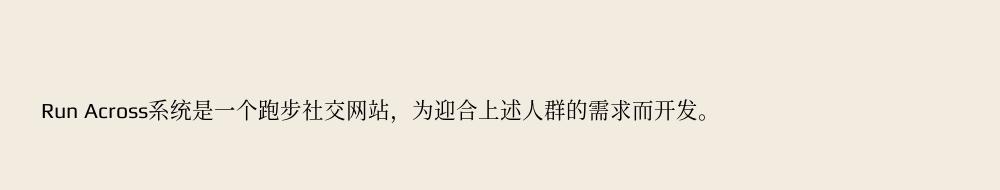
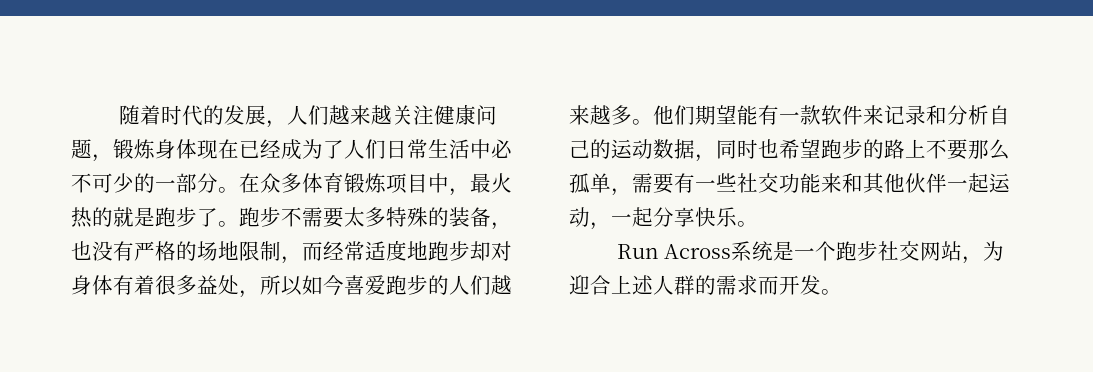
(41, 111) none -> [118,105,497,128] [71,139,513,162] [71,173,512,196] [71,207,512,230] [71,240,512,264] [71,275,512,298] [569,105,1010,125] [569,139,1010,162] [569,173,1010,196] [569,207,758,230] 随着时代的发展，人们越来越关注健康问题，锻炼身体现在已经成为了人们日常生活中必不可少的一部分。在众多体育锻炼项目中，最火热的就是跑步了。跑步不需要太多特殊的装备，也没有严格的场地限制，而经常适度地跑步却对身体有着很多益处，所以如今喜爱跑步的人们越来越多。他们期望能有一款软件来记录和分析自己的运动数据，同时也希望跑步的路上不要那么孤单，需要有一些社交功能来和其他伙伴一起运动，一起分享快乐。 //

